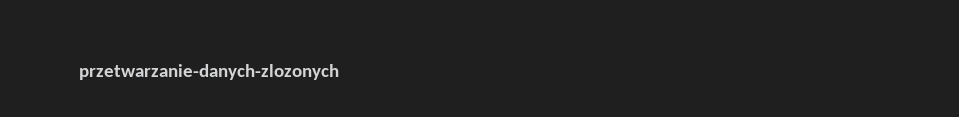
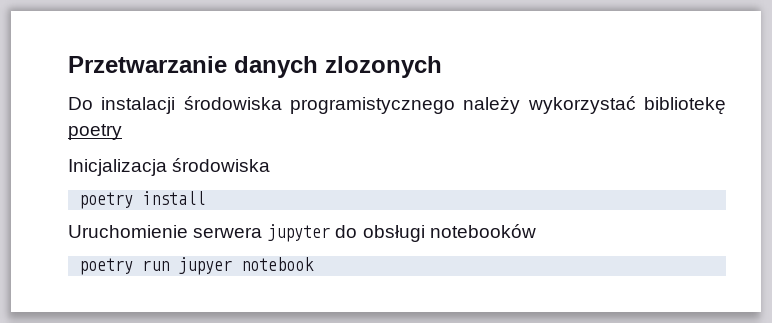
[79,64,339,80] przetwarzanie-danych-zlozonych -> [68,56,442,78] [68,96,726,115] [68,124,122,140] [68,158,271,176] [79,191,206,209] [68,224,536,242] [79,257,315,275] Przetwarzanie danych zlozonych // Do instalacji środowiska programistycznego należy wykorzystać bibliotekę poetry // Inicjalizacja środowiska // poetry install // Uruchomienie serwera jupyter do obsługi notebooków // poetry run jupyer notebook

